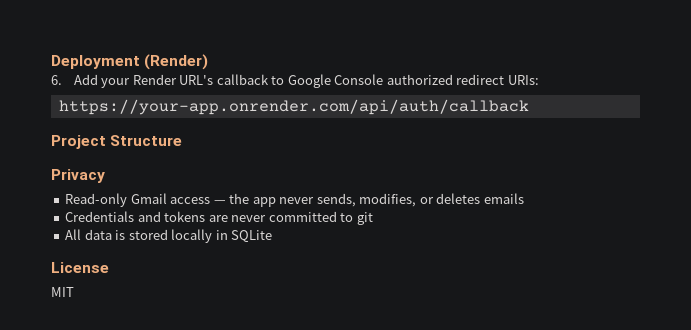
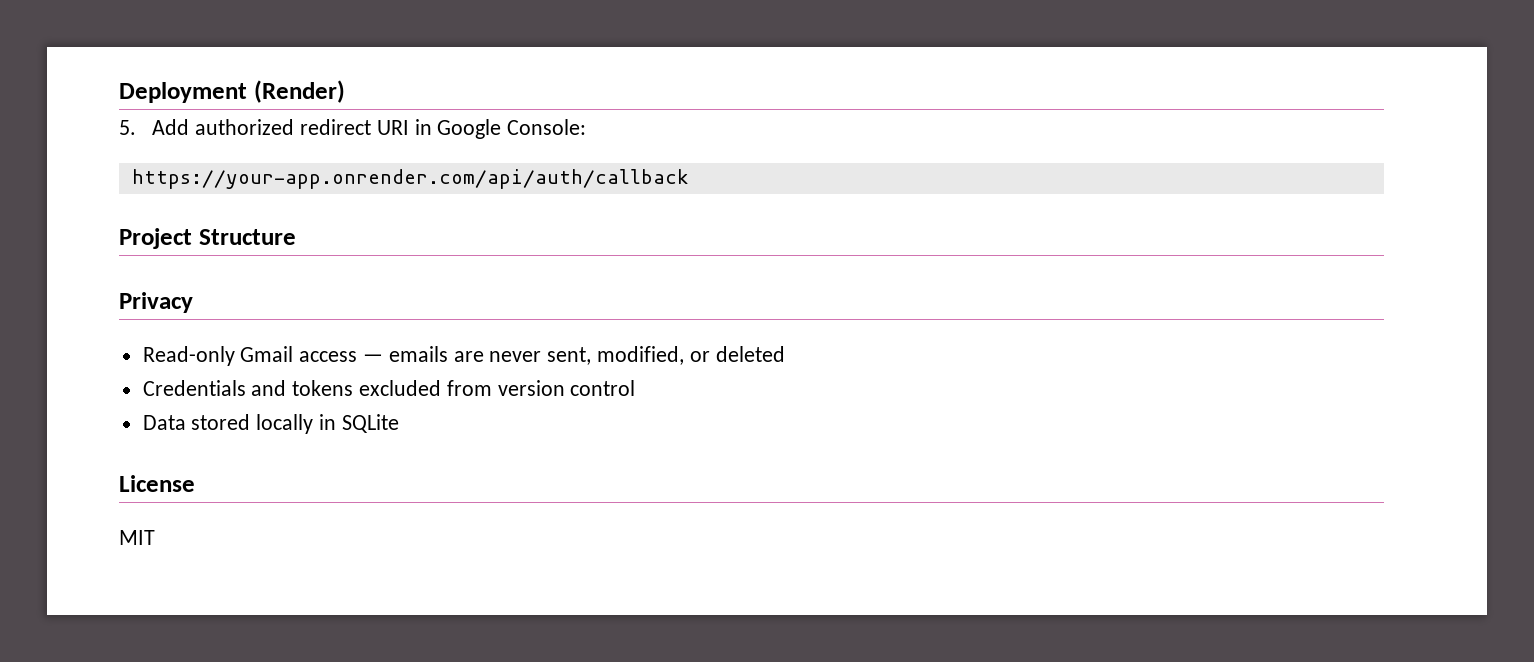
[51,74,539,88] 6. Add your Render URL's callback to Google Console authorized redirect URIs: -> [119,119,587,139] 5. Add authorized redirect URI in Google Console:
[229,193,524,207] [65,211,373,225] [65,229,126,240] the app never sends, modifies, or deletes emails // Credentials and tokens are never committed to git // All data is -> [388,346,785,365] [142,380,636,396] [142,415,186,430] emails are never sent, modified, or deleted // Credentials and tokens excluded from version control // Data

